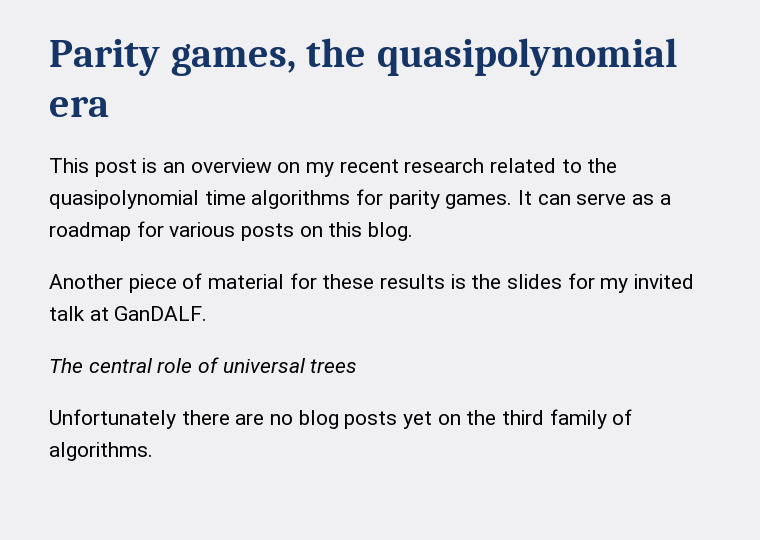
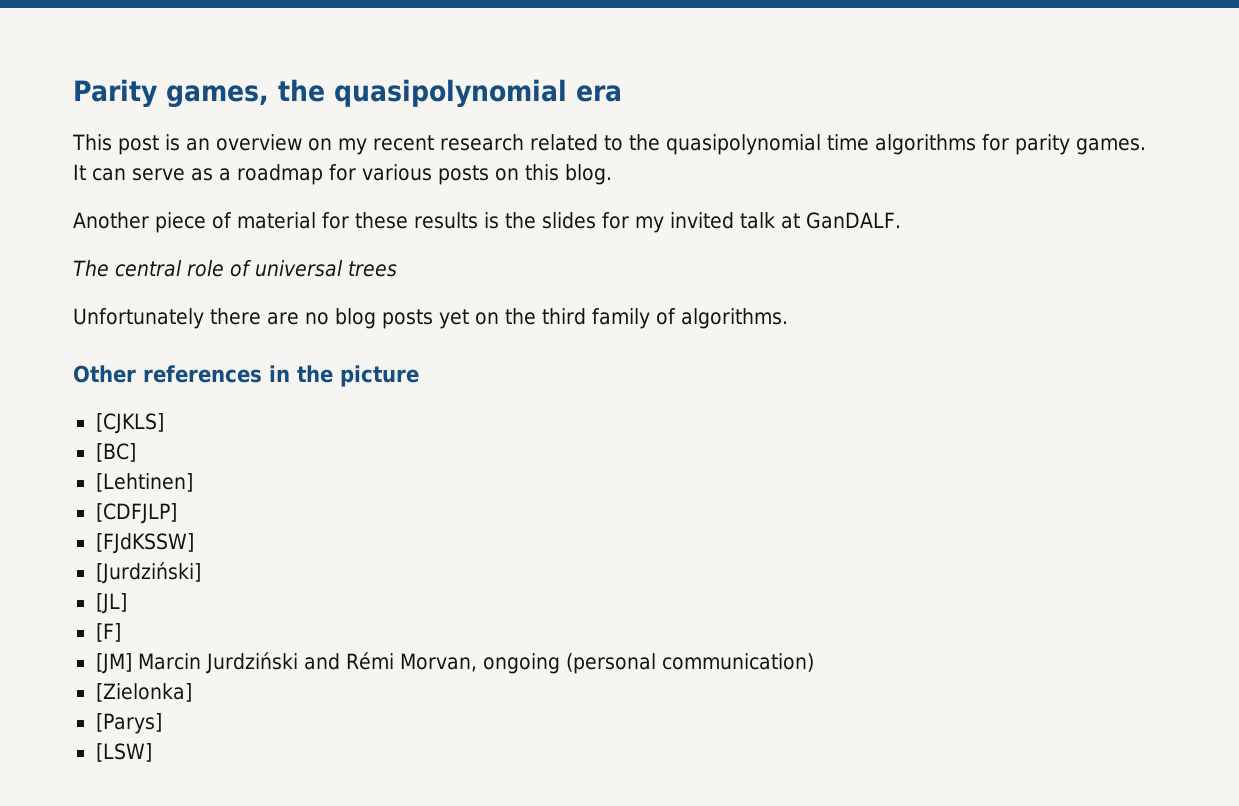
(153, 451) none -> [73,365,419,387] [95,413,164,434] [95,443,136,462] [95,473,193,492] [95,503,177,524] [95,533,194,554] [95,562,201,584] [95,593,127,614] [95,623,121,642] [95,652,814,674] [95,683,192,702] [95,713,162,734] [95,743,152,762] // Other references in the picture // [CJKLS] // [BC] // [Lehtinen] // [CDFJLP] // [FJdKSSW] // [Jurdziński] // [JL] // [F] // [JM] Marcin Jurdziński and Rémi Morvan, ongoing (personal communication) // [Zielonka] // [Parys] // [LSW]

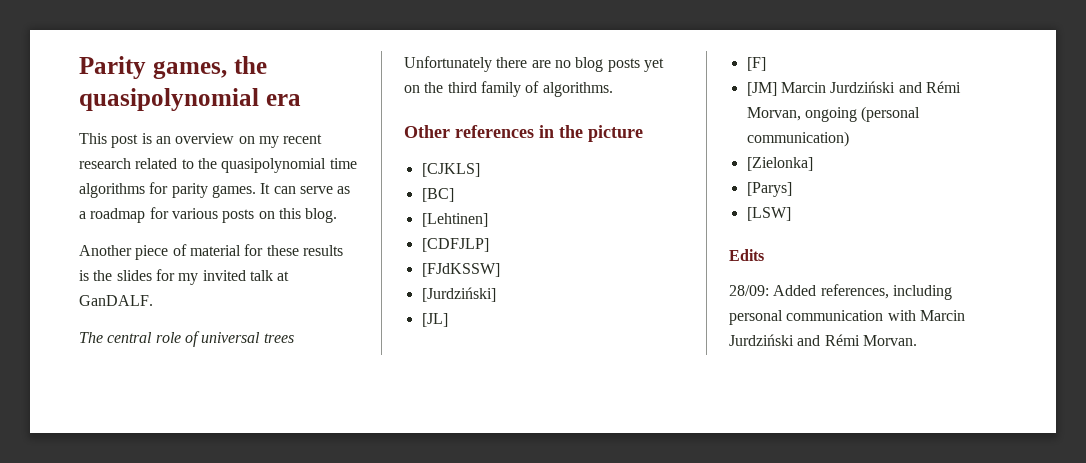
(152, 752) none -> [729,249,764,261] [729,284,952,300] [729,310,965,325] [729,334,917,346] // Edits // 28/09: Added references, including personal communication with Marcin Jurdziński and Rémi Morvan.

